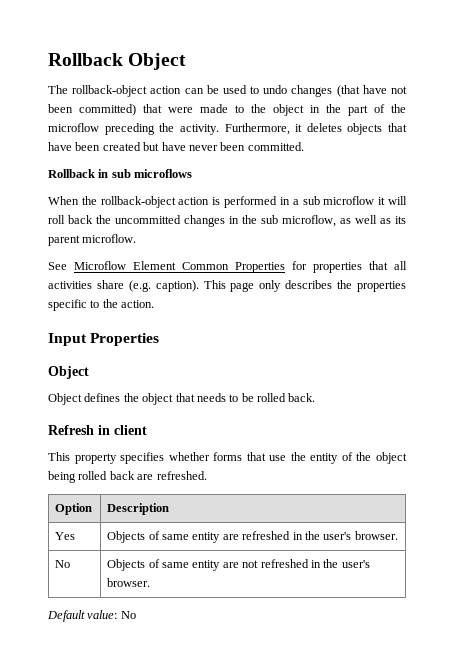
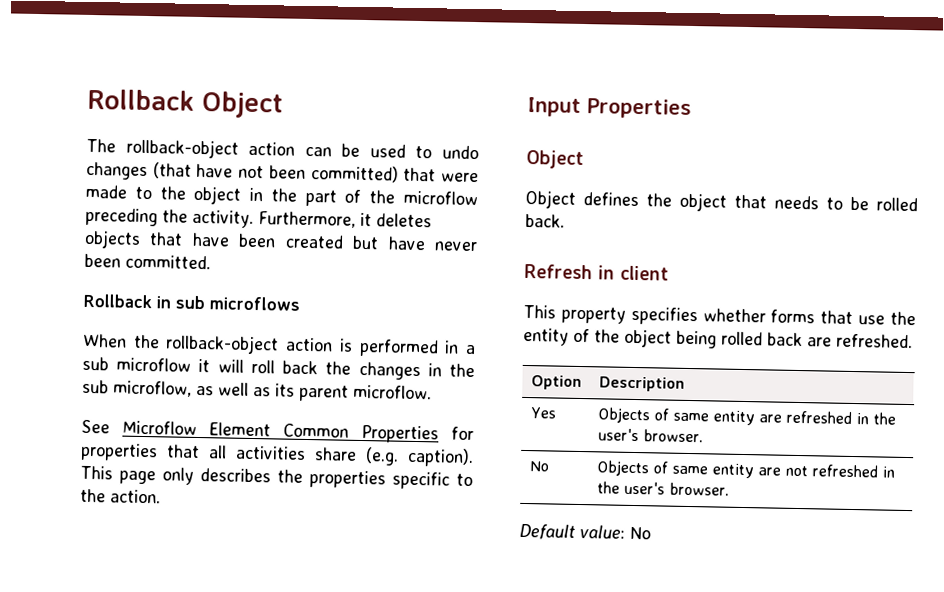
[115,215,181,224] uncommitted -> (352, 368) none

